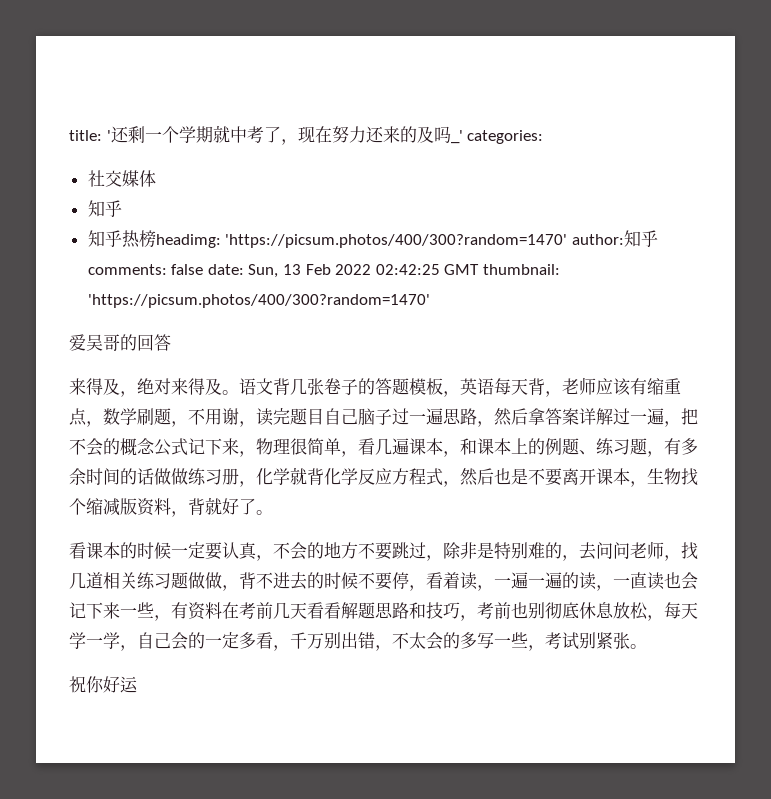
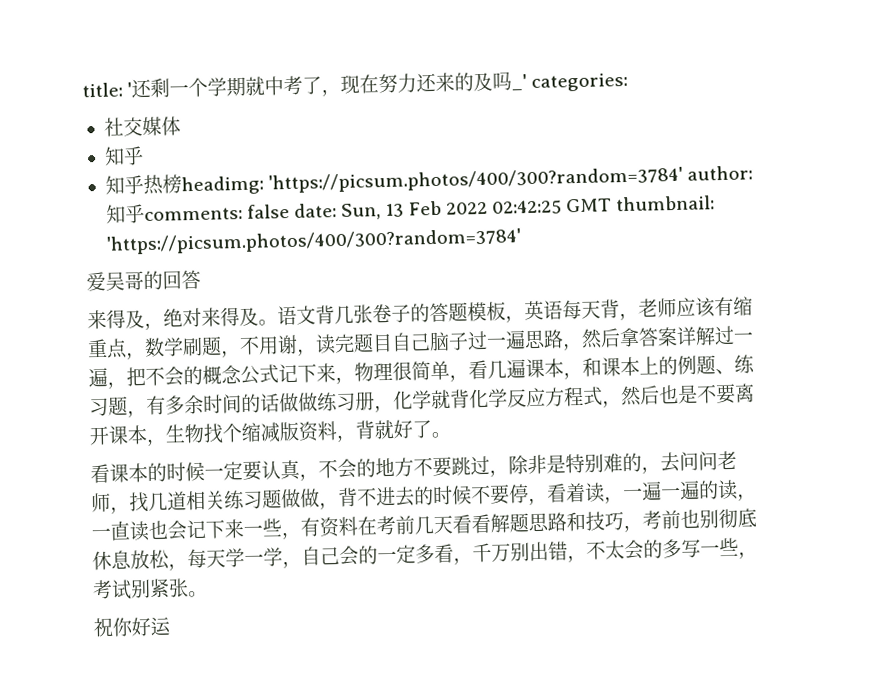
[225,234,568,248] 'https://picsum.photos/400/300?random=1470' -> [268,166,684,194] 'https://picsum.photos/400/300?random=3784'
[87,294,430,308] 'https://picsum.photos/400/300?random=1470' -> [105,228,522,255] 'https://picsum.photos/400/300?random=3784'

